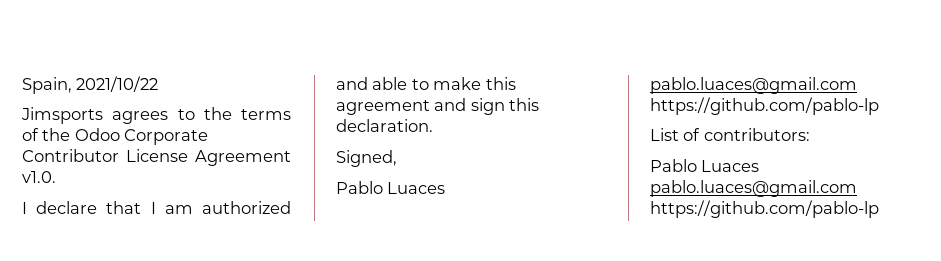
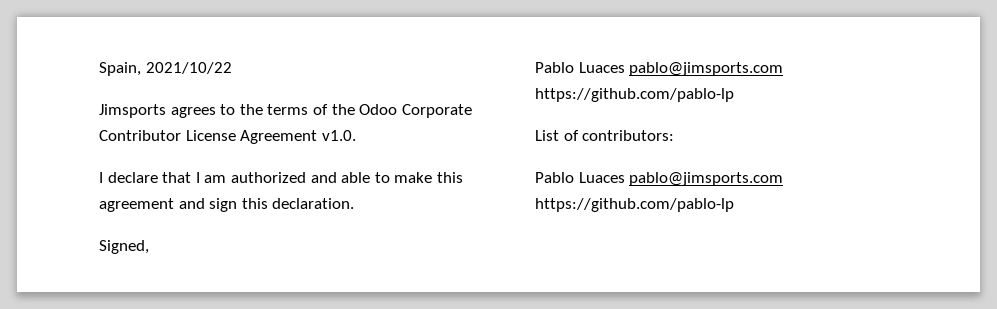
[650,77,857,94] pablo.luaces@gmail.com -> [629,62,784,76] pablo@jimsports.com
[650,180,857,197] pablo.luaces@gmail.com -> [629,172,784,186] pablo@jimsports.com

